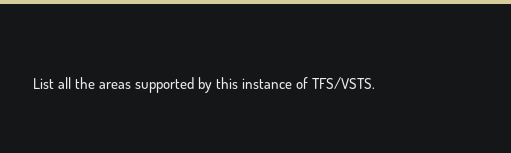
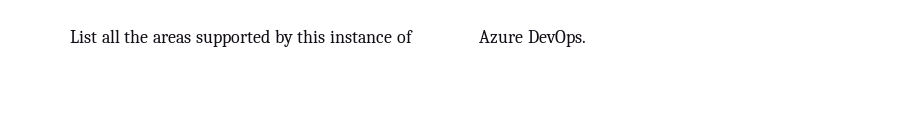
[312,77,376,89] TFS/VSTS. -> [479,30,586,47] Azure DevOps.

